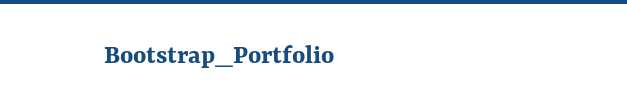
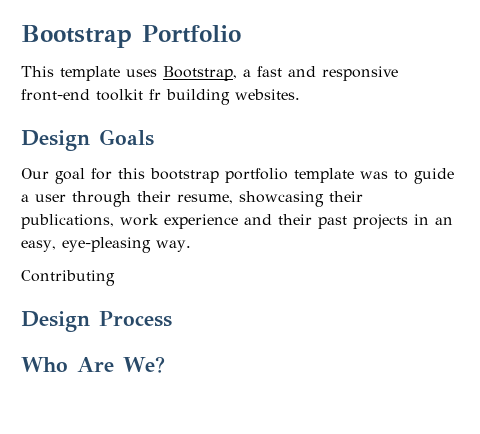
[104,45,334,68] Bootstrap_Portfolio -> [21,25,241,48] [21,66,398,81] [21,89,300,105] [21,129,154,151] [21,168,454,184] [21,191,363,207] [21,214,453,229] [21,237,191,253] [21,270,115,286] [21,311,172,332] [21,356,165,373] Bootstrap Portfolio // This template uses Bootstrap, a fast and responsive front-end toolkit fr building websites. // Design Goals // Our goal for this bootstrap portfolio template was to guide a user through their resume, showcasing their publications, work experience and their past projects in an easy, eye-pleasing way. // Contributing // Design Process // Who Are We?

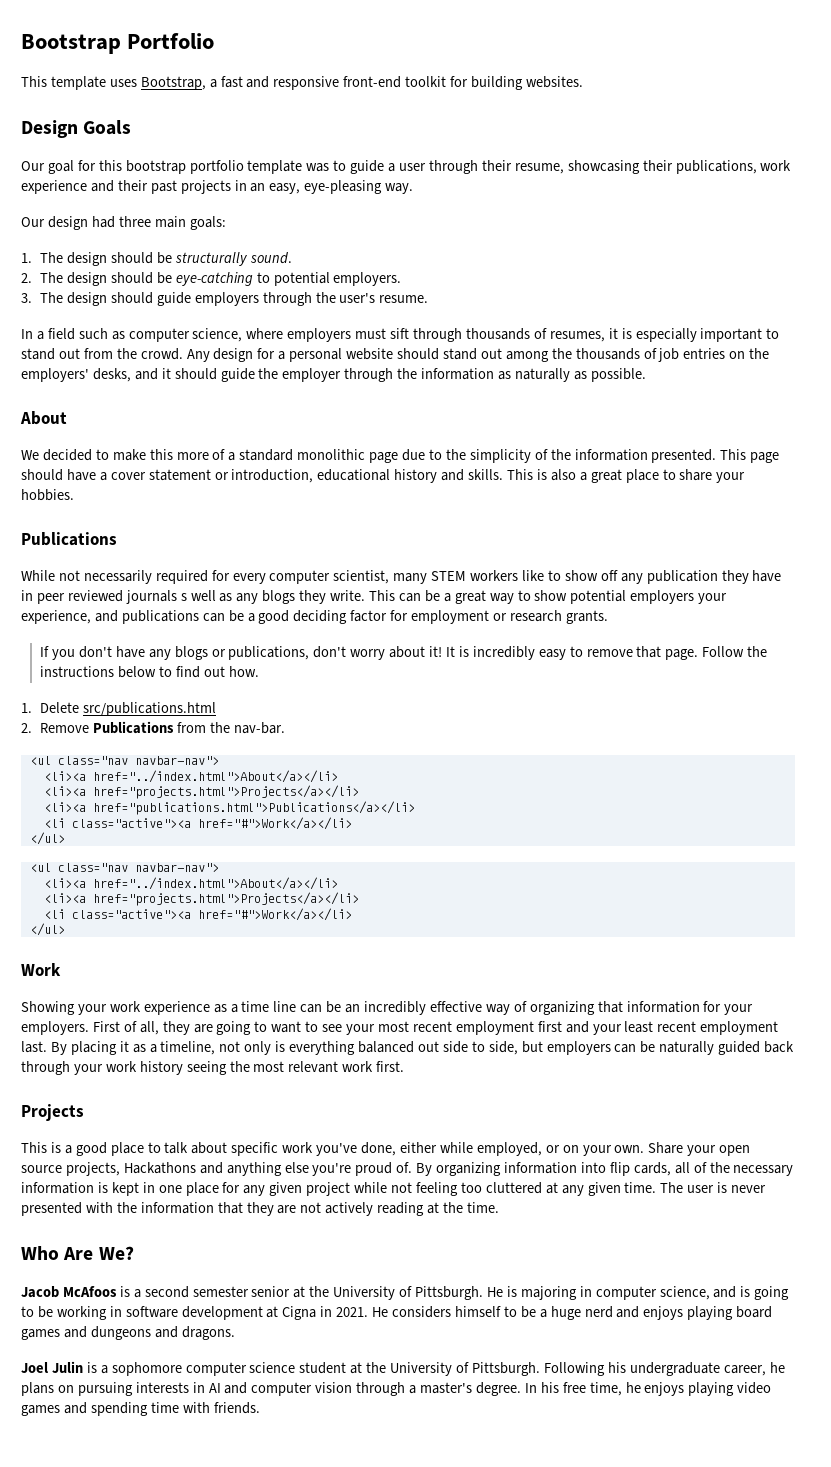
[149,89,161,100] fr -> [450,76,469,87] for
[21,270,115,286] [21,311,172,332] [21,356,165,373] Contributing // Design Process // Who Are We? -> [21,216,226,230] [21,252,292,266] [21,272,402,286] [21,292,429,306] [21,328,780,342] [21,348,770,362] [21,368,646,382] [20,411,67,425] [21,449,780,463] [21,469,746,483] [21,489,74,501] [21,532,117,546] [21,570,782,584] [21,590,728,604] [21,610,608,624] [40,646,768,660] [40,666,259,678] [21,702,216,716] [21,721,285,734] [29,756,219,765] [43,770,338,783] [43,785,359,799] [43,801,415,815] [43,817,352,830] [29,832,65,845] [29,863,219,872] [43,877,338,890] [43,892,359,906] [43,908,352,921] [29,923,65,936] [21,963,61,976] [21,1001,754,1015] [21,1021,779,1035] [21,1041,795,1055] [21,1061,405,1075] [21,1104,84,1121] [21,1142,751,1156] [21,1162,794,1176] [21,1182,767,1196] [21,1202,499,1216] [21,1246,134,1260] [21,1286,790,1300] [21,1306,773,1320] [21,1326,235,1340] [21,1361,785,1376] [21,1382,772,1396] [21,1402,260,1416] Our design had three main goals: // 1. The design should be structurally sound. // 2. The design should be eye-catching to potential employers. // 3. The design should guide employers through the user's resume. // In a field such as computer science, where employers must sift through thousands of resumes, it is especially important to stand out from the crowd. Any design for a personal website should stand out among the thousands of job entries on the employers' desks, and it should guide the employer through the information as naturally as possible. // About // We decided to make this more of a standard monolithic page due to the simplicity of the information presented. This page should have a cover statement or introduction, educational history and skills. This is also a great place to share your hobbies. // Publications // While not necessarily required for every computer scientist, many STEM workers like to show off any publication they have in peer reviewed journals s well as any blogs they write. This can be a great way to show potential employers your experience, and publications can be a good deciding factor for employment or research grants. // If you don't have any blogs or publications, don't worry about it! It is incredibly easy to remove that page. Follow the instructions below to find out how. // 1. Delete src/publications.html // 2. Remove Publications from the nav-bar. // <ul class="nav navbar-nav"> // <li><a href="../index.html">About</a></li> // <li><a href="projects.html">Projects</a></li> // <li><a href="publications.html">Publications</a></li> // <li class="active"><a href="#">Work</a></li> // </ul> // <ul class="nav navbar-nav"> // <li><a href="../index.html">About</a></li> // <li><a href="projects.html">Projects</a></li> // <li class="active"><a href="#">Work</a></li> // </ul> // Work // Showing your work experience as a time line can be an incredibly effective way of organizing that information for your employers. First of all, they are going to want to see your most recent employment first and your least recent employment last. By placing it as a timeline, not only is everything balanced out side to side, but employers can be naturally guided back through your work history seeing the most relevant work first. // Projects // This is a good place to talk about specific work you've done, either while employed, or on your own. Share your open source projects, Hackathons and anything else you're proud of. By organizing information into flip cards, all of the necessary information is kept in one place for any given project while not feeling too cluttered at any given time. The user is never presented with the information that they are not actively reading at the time. // Who Are We? // Jacob McAfoos is a second semester senior at the University of Pittsburgh. He is majoring in computer science, and is going to be working in software development at Cigna in 2021. He considers himself to be a huge nerd and enjoys playing board games and dungeons and dragons. // Joel Julin is a sophomore computer science student at the University of Pittsburgh. Following his undergraduate career, he plans on pursuing interests in AI and computer vision through a master's degree. In his free time, he enjoys playing video games and spending time with friends.

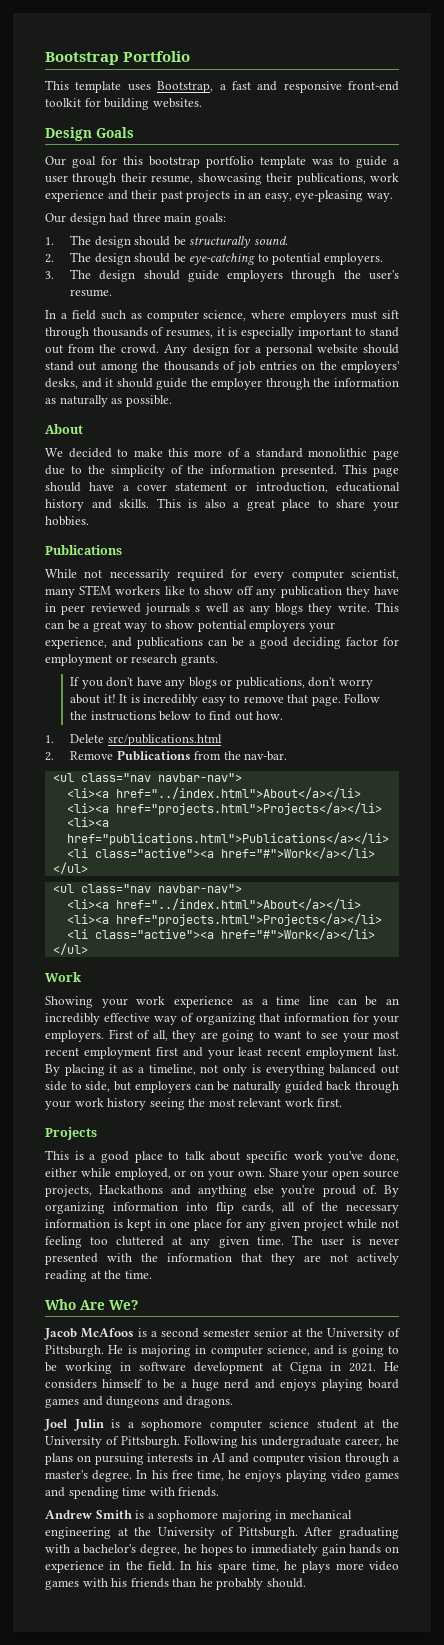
(260, 1408) none -> [45,1510,352,1522] [45,1527,399,1539] [45,1544,399,1556] [45,1561,399,1573] [45,1578,306,1590] // Andrew Smith is a sophomore majoring in mechanical engineering at the University of Pittsburgh. After graduating with a bachelor's degree, he hopes to immediately gain hands on experience in the field. In his spare time, he plays more video games with his friends than he probably should.

